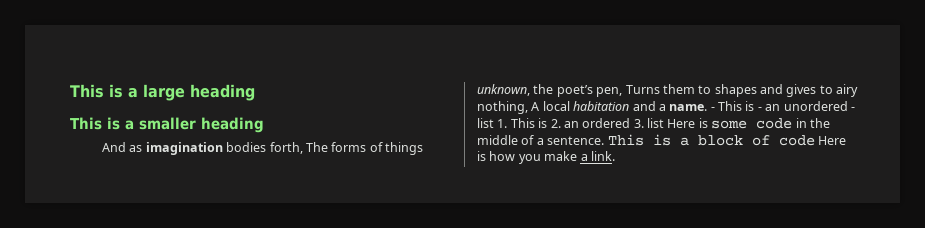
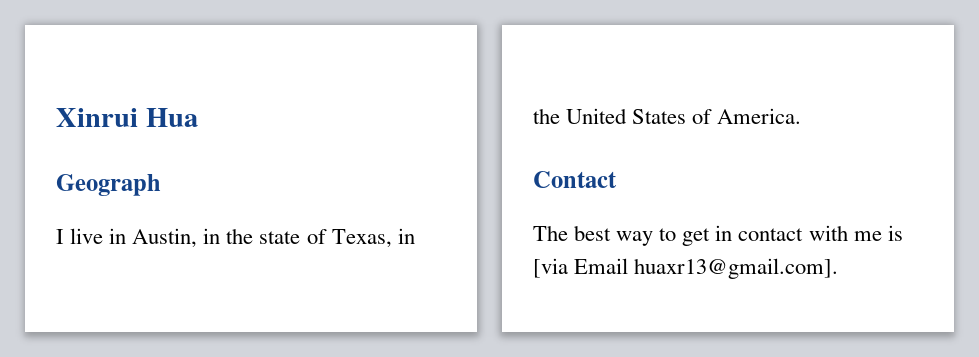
[70,84,255,101] [70,117,264,133] [102,142,424,155] [477,84,859,97] [477,101,855,114] [477,118,830,129] [477,134,846,146] [477,151,615,164] This is a large heading // This is a smaller heading // And as imagination bodies forth, The forms of things unknown, the poet’s pen, Turns them to shapes and gives to airy nothing, A local habitation and a name. - This is - an unordered - list 1. This is 2. an ordered 3. list Here is some code in the middle of a sentence. This is a block of code Here is how you make a link. -> [56,108,198,127] [56,174,161,196] [56,228,415,248] [533,108,802,124] [533,171,617,188] [533,225,903,246] [533,258,839,279] Xinrui Hua // Geograph // I live in Austin, in the state of Texas, in the United States of America. // Contact // The best way to get in contact with me is [via Email huaxr13@gmail.com].

